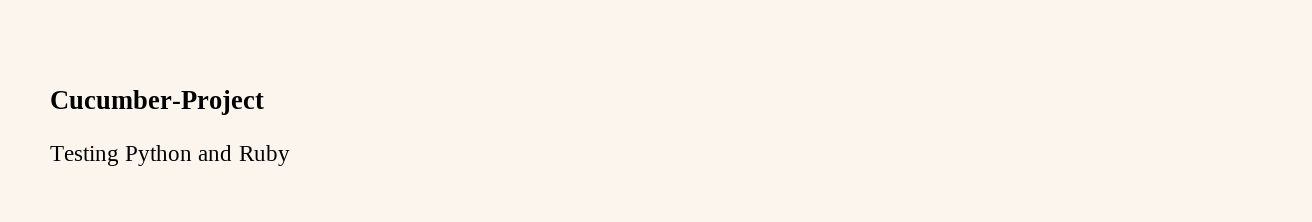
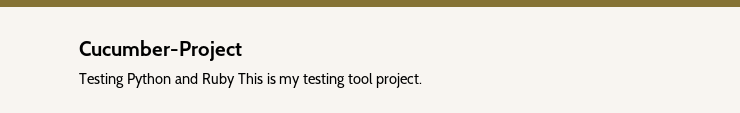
(290, 155) none -> [237,73,423,88] This is my testing tool project.

